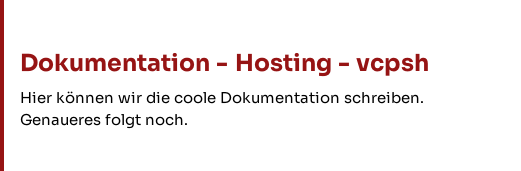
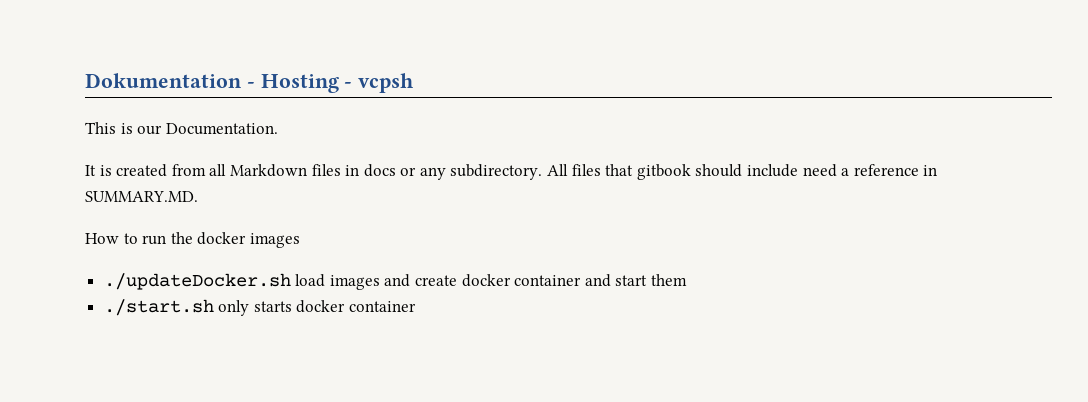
[20,91,425,104] [20,113,189,129] Hier können wir die coole Dokumentation schreiben. Genaueres folgt noch. -> [85,122,278,135] [85,164,938,180] [85,191,198,202] [85,232,300,248] [103,273,688,290] [103,299,417,316] This is our Documentation. // It is created from all Markdown files in docs or any subdirectory. All files that gitbook should include need a reference in SUMMARY.MD. // How to run the docker images // ./updateDocker.sh load images and create docker container and start them // ./start.sh only starts docker container

